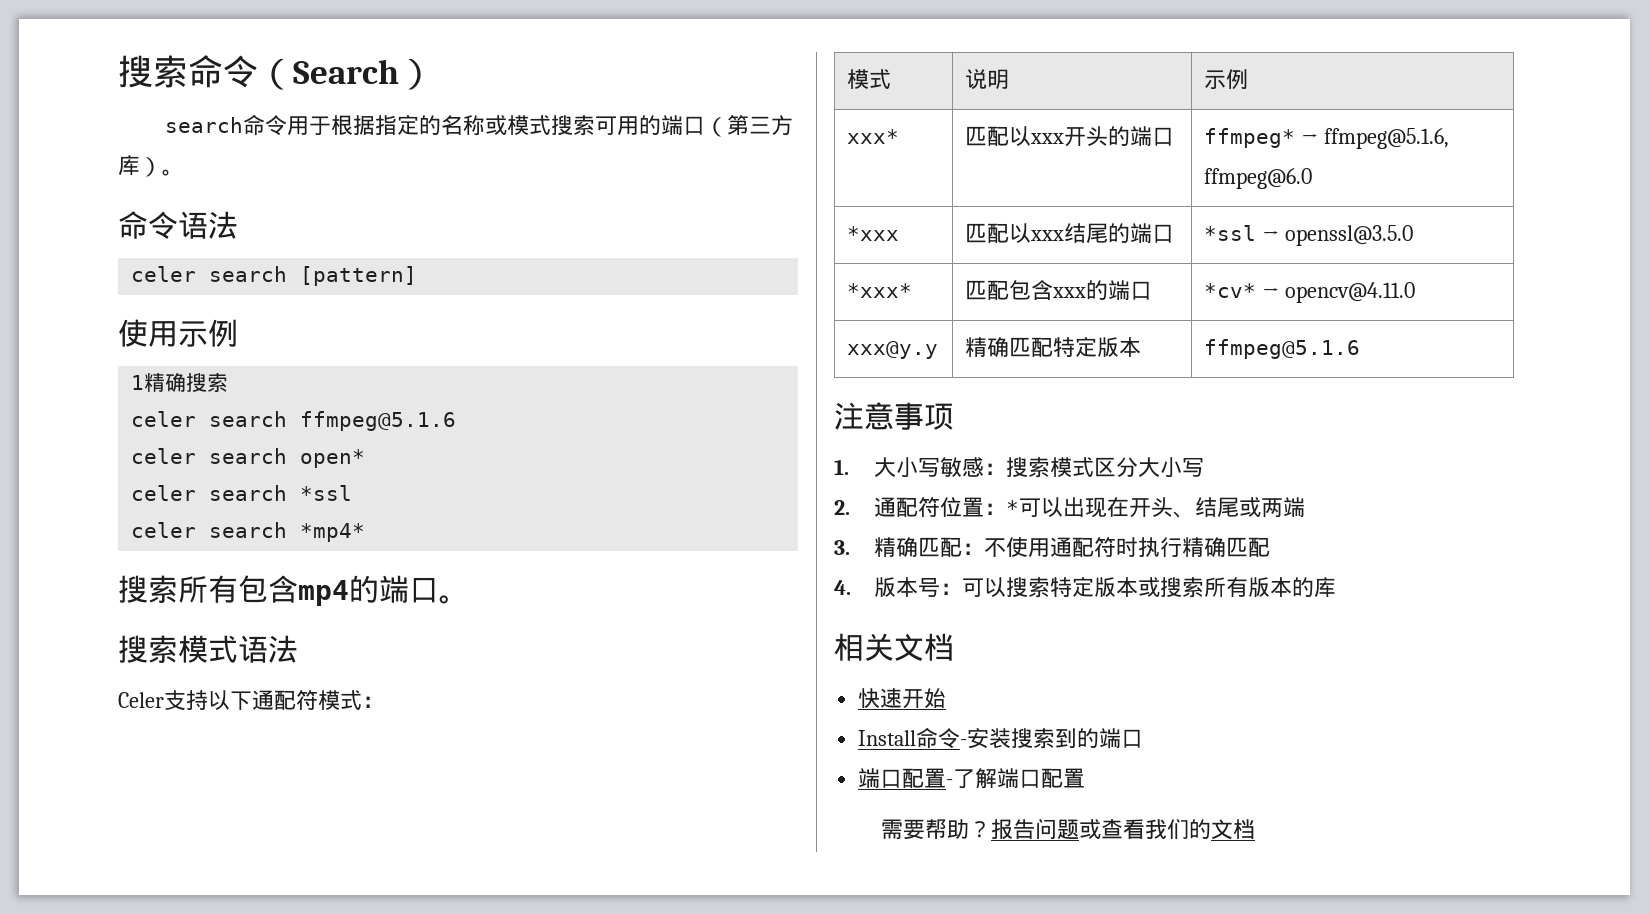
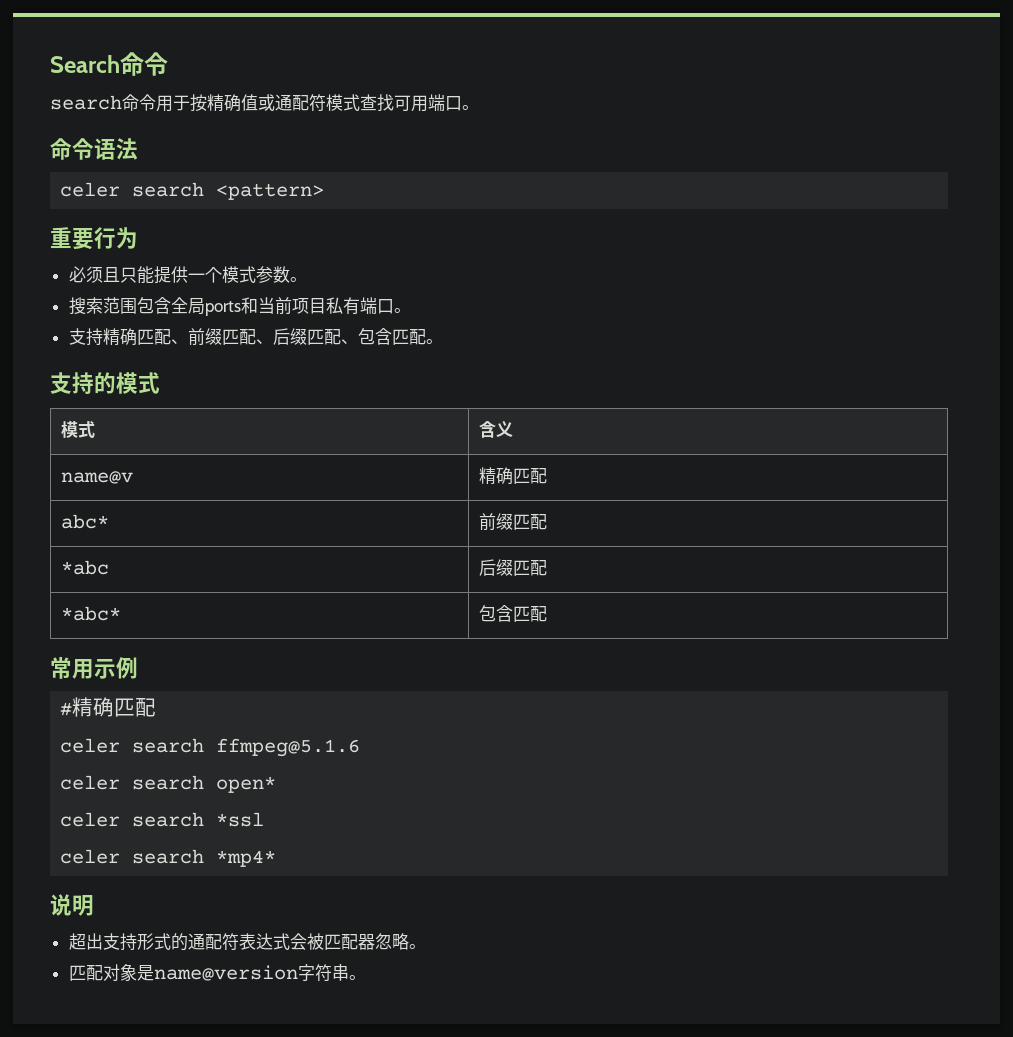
[118,55,434,90] 搜索命令（Search） -> [50,52,168,76] Search命令
[330,115,793,137] [118,155,162,177] 根据指定的名称或模式搜索可用的端口（第三方库） -> [190,94,462,112] 按精确值或通配符模式查找可用端口
[300,266,418,286] [118,319,148,347] [pattern] // 使 -> [216,183,325,200] [50,227,138,250] [68,266,307,284] [68,297,411,316] [68,328,443,346] [50,372,160,394] [61,421,96,438] [479,421,514,438] [61,471,134,484] [479,467,548,485] [61,514,110,529] [479,513,548,531] [61,560,110,575] [479,559,548,576] [61,606,122,621] [479,605,548,622] [50,657,72,679] <pattern> // 重要行为 // 必须且只能提供一个模式参数。 // 搜索范围包含全局ports和当前项目私有端口。 // 支持精确匹配、前缀匹配、后缀匹配、包含匹配。 // 支持的模式 // 模式 | 含义 // name@v | 精确匹配 // abc* | 前缀匹配 // *abc | 后缀匹配 // *abc* | 包含匹配 // 常
[131,372,229,393] 1精确搜索 -> [60,697,157,717] #精确匹配
[118,575,469,606] [118,635,298,663] [118,690,384,711] [847,69,892,89] [965,69,1010,90] [1204,69,1249,90] [847,129,900,144] [965,126,1175,147] [1204,128,1450,149] [1204,168,1313,189] [847,226,900,241] [965,223,1175,244] [1204,225,1414,246] [847,283,913,298] [965,280,1153,301] [1204,282,1416,303] [847,341,939,359] [965,337,1142,357] [1204,339,1361,359] [834,402,954,430] [834,457,1205,478] [834,497,1306,518] [834,537,1271,558] [834,577,1337,598] [834,633,954,661] [858,688,947,709] [858,727,1144,749] [858,768,1086,789] [880,818,1255,840] 搜索所有包含mp4的端口。 // 搜索模式语法 // Celer支持以下通配符模式： // 模式 | 说明 | 示例 // xxx* | 匹配以xxx开头的端口 | ffmpeg* → ffmpeg@5.1.6, ffmpeg@6.0 // *xxx | 匹配以xxx结尾的端口 | *ssl → openssl@3.5.0 // *xxx* | 匹配包含xxx的端口 | *cv* → opencv@4.11.0 // xxx@y.y | 精确匹配特定版本 | ffmpeg@5.1.6 // 注意事项 // 1.大小写敏感：搜索模式区分大小写 // 2.通配符位置：*可以出现在开头、结尾或两端 // 3.精确匹配：不使用通配符时执行精确匹配 // 4.版本号：可以搜索特定版本或搜索所有版本的库 // 相关文档 // 快速开始 // Install命令-安装搜索到的端口 // 端口配置-了解端口配置 // 需要帮助？报告问题或查看我们的文档 -> [50,894,94,916] [68,933,426,951] [68,964,366,982] 说明 // 超出支持形式的通配符表达式会被匹配器忽略。 // 匹配对象是name@version字符串。

